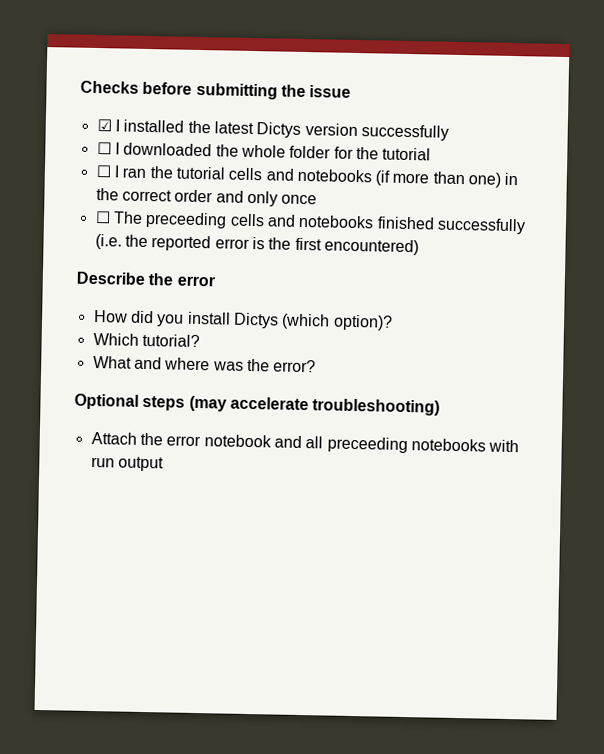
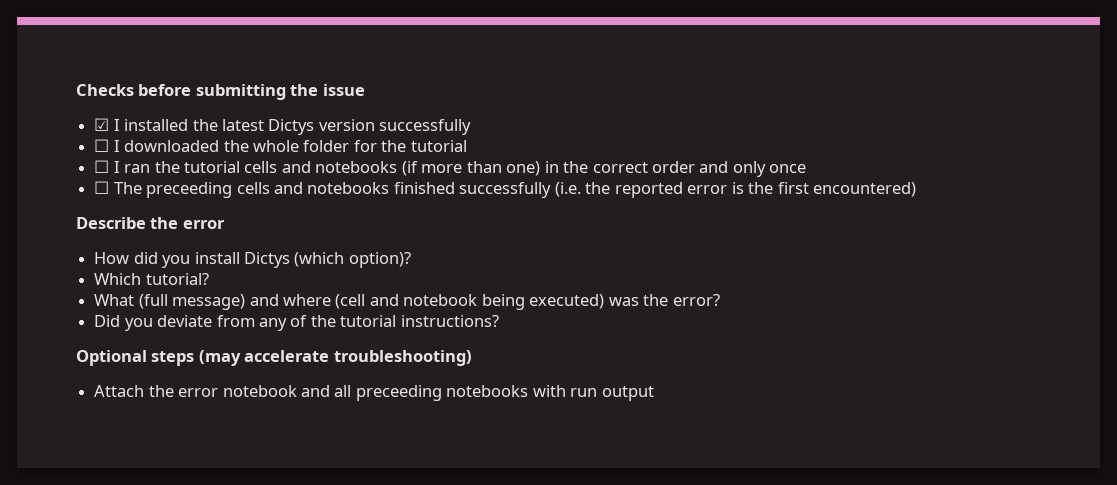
[133,356,317,373] and where was the error? -> [138,294,720,310] [94,315,499,331] (full message) and where (cell and notebook being executed) was the error? // Did you deviate from any of the tutorial instructions?

